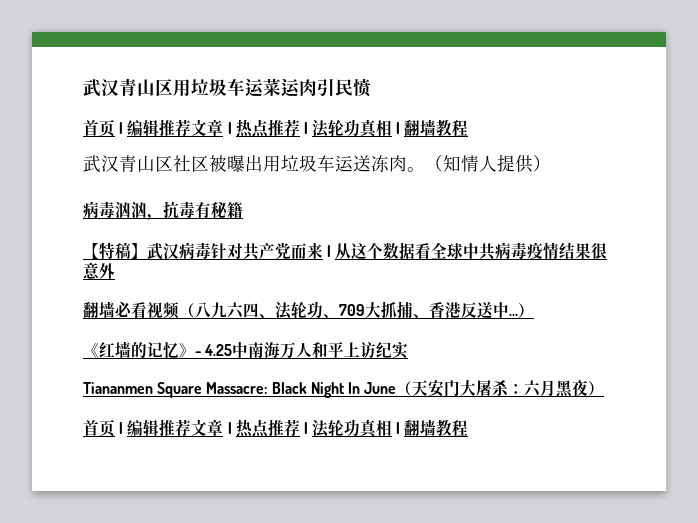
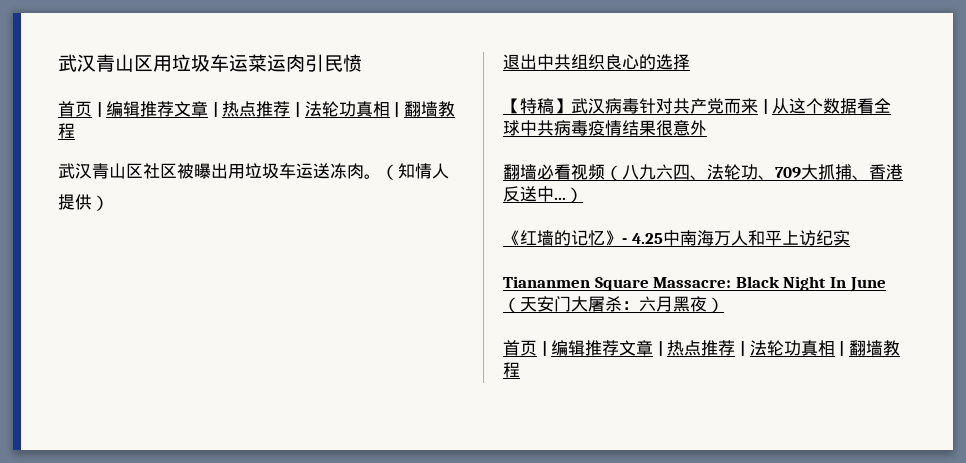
[83,201,243,221] 病毒汹汹，抗毒有秘籍 -> [503,54,690,70] 退出中共组织良心的选择

